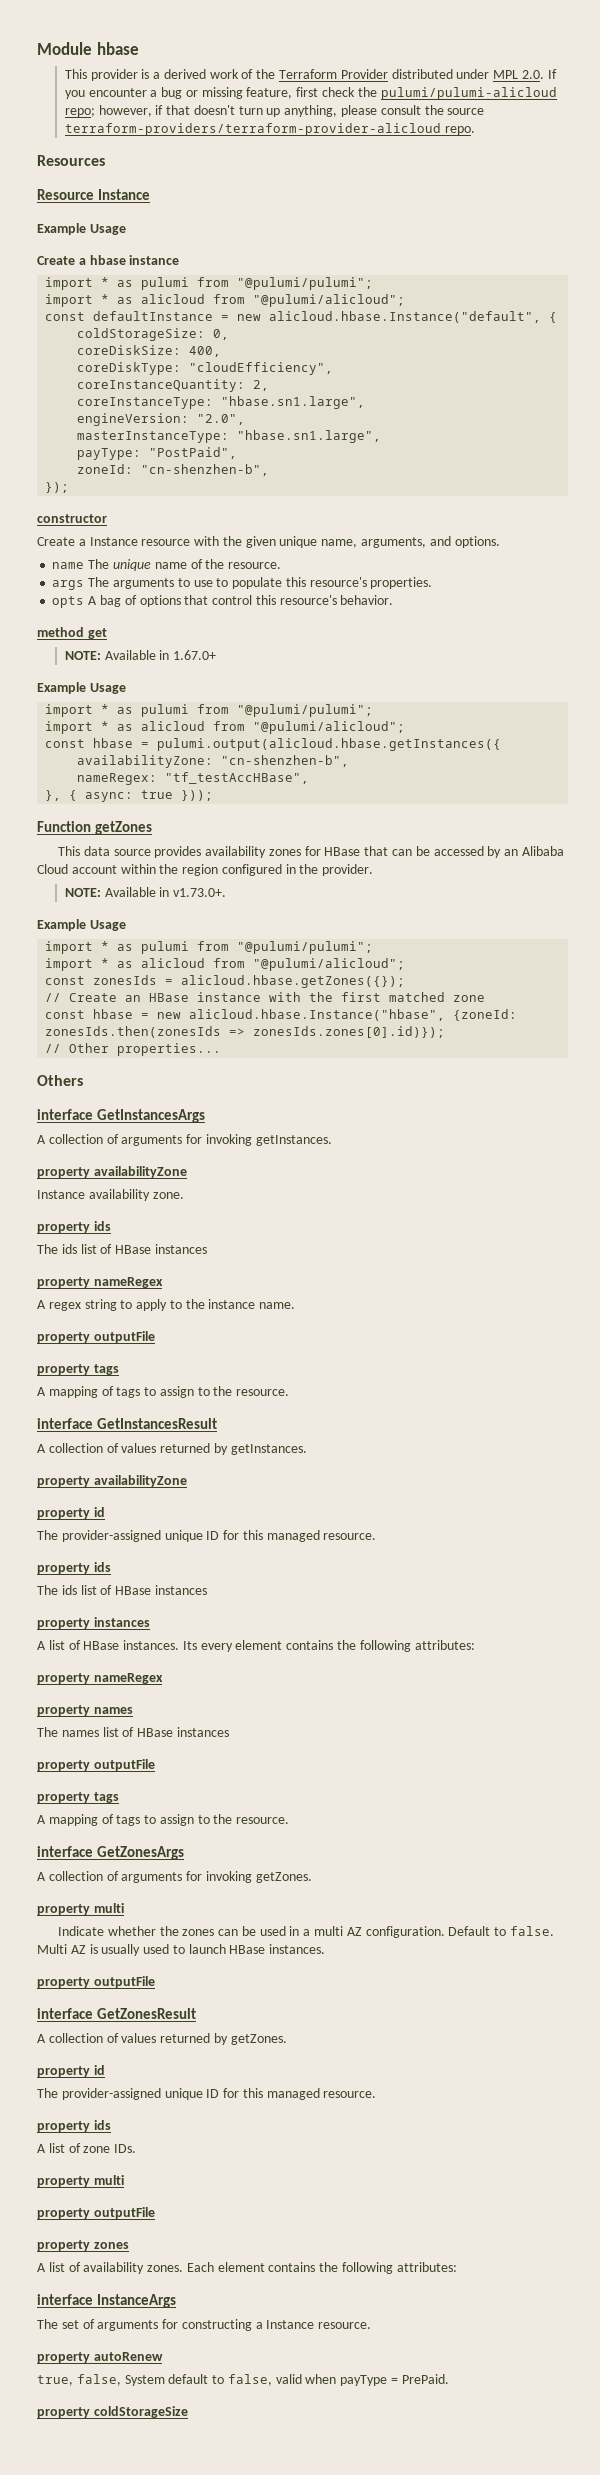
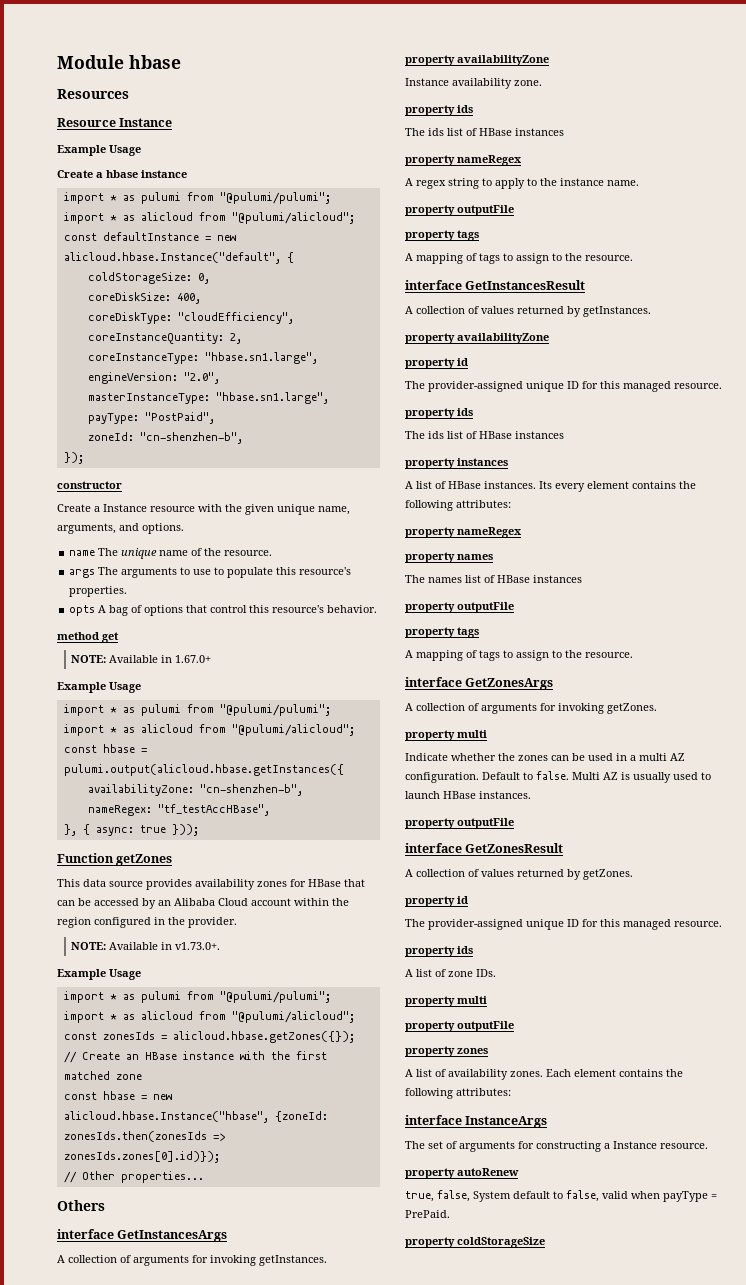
[64,69,557,81] [64,87,557,100] [64,105,485,117] [64,123,475,136] // This provider is a derived work of the Terraform Provider distributed under MPL 2.0. If you encounter a bug or missing feature, first check the pulumi/pulumi-alicloud repo; however, if that doesn't turn up anything, please consult the source terraform-providers/terraform-provider-alicloud repo. -> (181, 62) none

